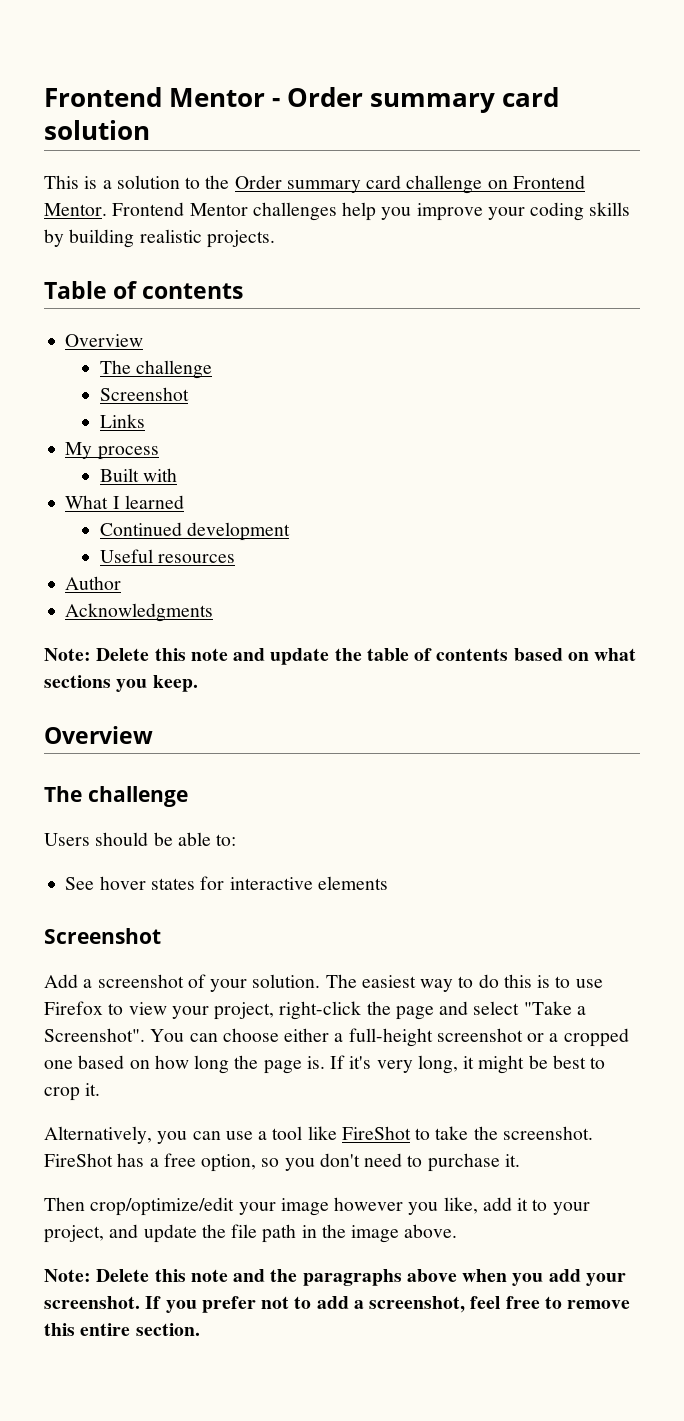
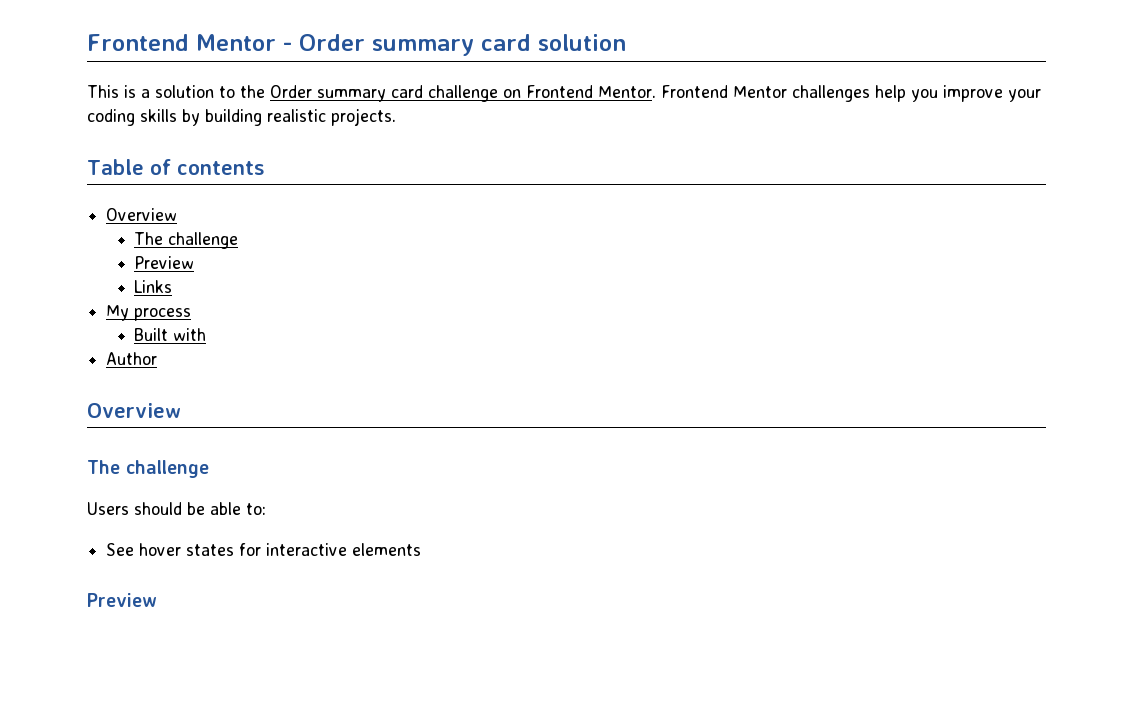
[99,387,189,401] Screenshot -> [134,256,195,269] Preview
[65,495,184,509] [99,522,290,541] [99,549,235,563] [65,576,122,590] [65,603,214,622] [44,648,637,665] [44,675,198,692] What I learned // Continued development // Useful resources // Author // Acknowledgments // Note: Delete this note and update the table of contents based on what sections you keep. -> [106,352,158,365] Author
[44,928,161,944] [44,974,603,992] [44,1001,586,1020] [44,1028,629,1047] [44,1055,606,1074] [44,1083,101,1101] [44,1126,593,1144] [44,1153,520,1172] [44,1197,590,1216] [44,1224,458,1243] [44,1269,626,1286] [44,1296,631,1313] [44,1323,200,1336] Screenshot // Add a screenshot of your solution. The easiest way to do this is to use Firefox to view your project, right-click the page and select "Take a Screenshot". You can choose either a full-height screenshot or a cropped one based on how long the page is. If it's very long, it might be best to crop it. // Alternatively, you can use a tool like FireShot to take the screenshot. FireShot has a free option, so you don't need to purchase it. // Then crop/optimize/edit your image however you like, add it to your project, and update the file path in the image above. // Note: Delete this note and the paragraphs above when you add your screenshot. If you prefer not to add a screenshot, feel free to remove this entire section. -> [87,593,157,607] Preview

